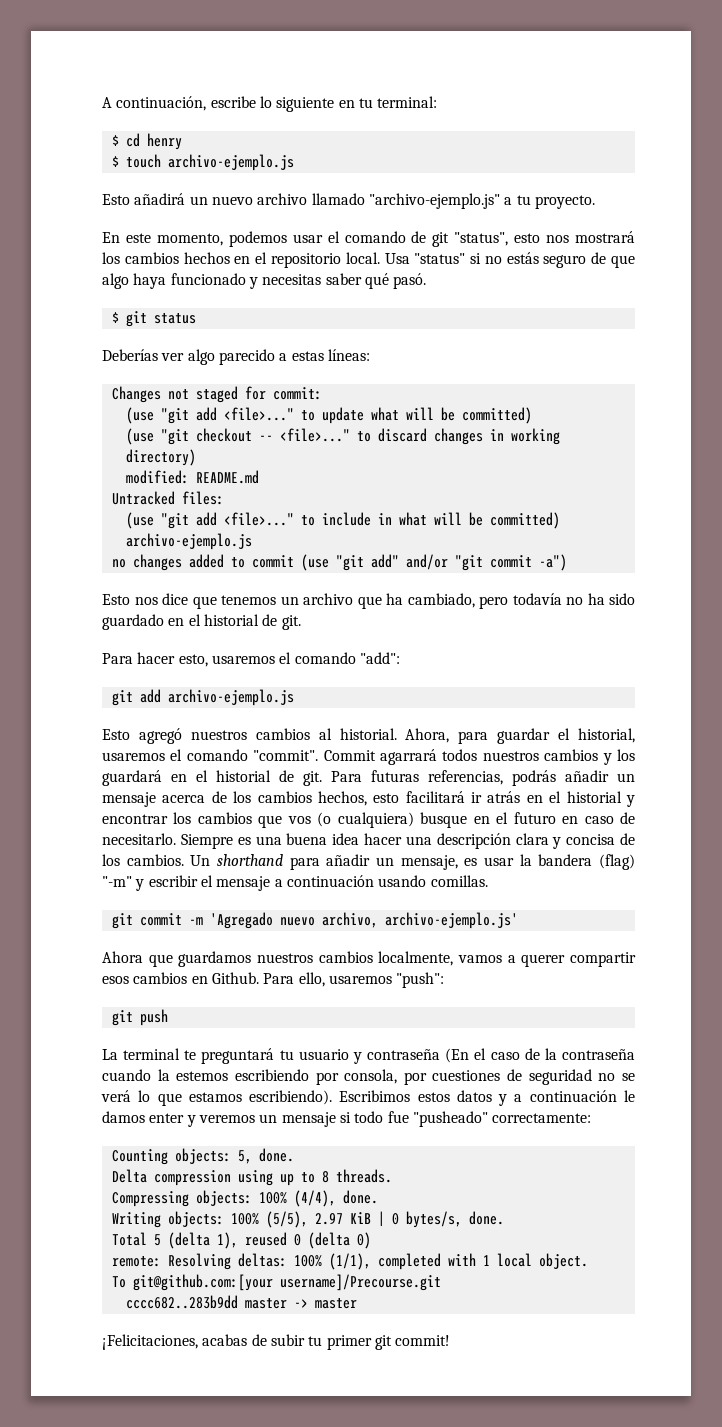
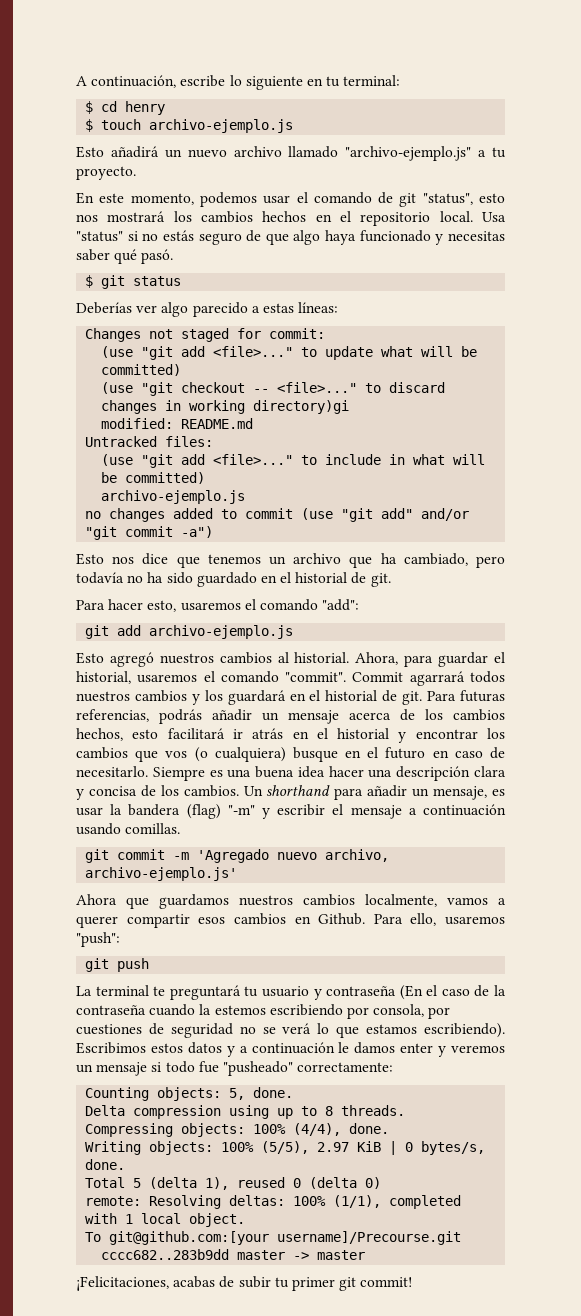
[125,449,196,466] directory) -> [253,400,350,414] directory)gi

